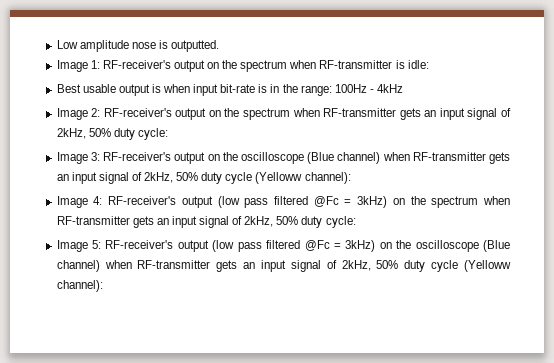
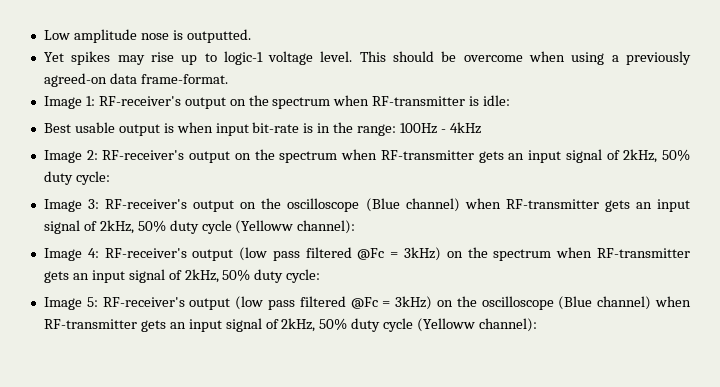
(220, 46) none -> [43,51,691,65] [43,73,228,87] // Yet spikes may rise up to logic-1 voltage level. This should be overcome when using a previously agreed-on data frame-format.

